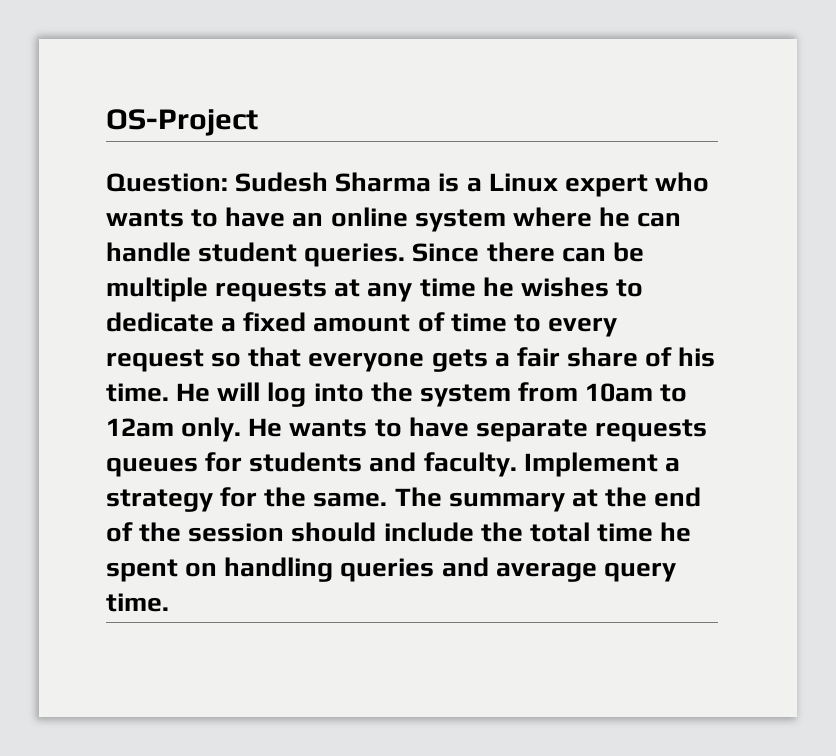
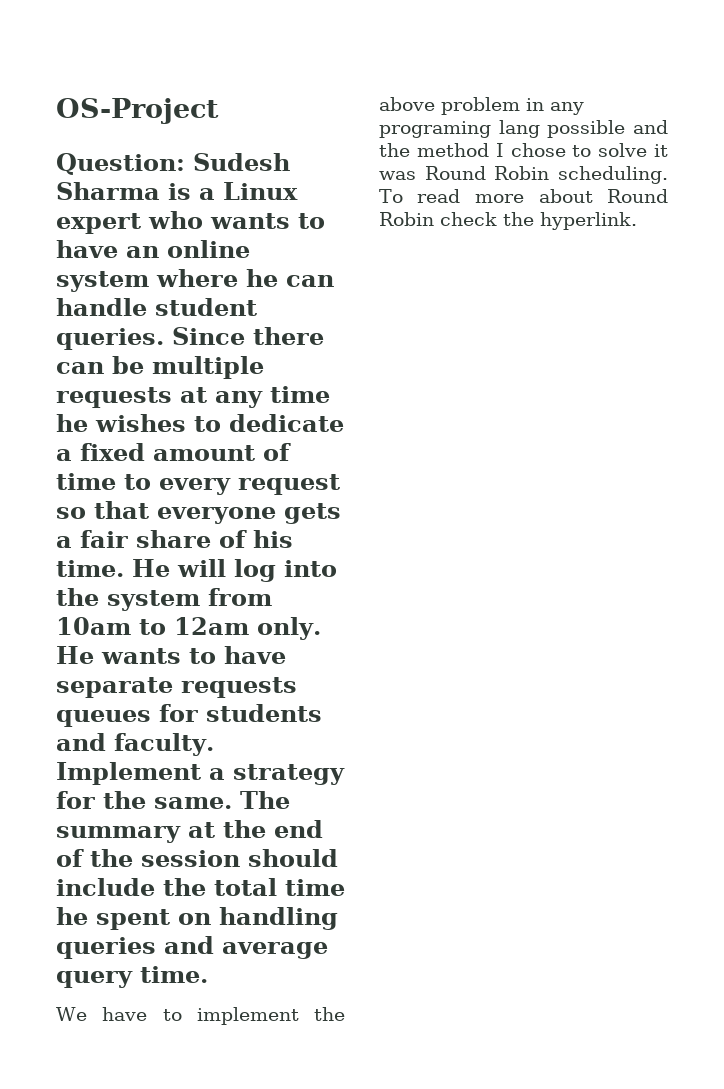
(169, 602) none -> [56,1007,345,1025] [379,97,584,115] [379,120,668,138] [379,143,668,157] [379,166,668,184] [379,189,668,203] [379,212,637,230] // We have to implement the above problem in any programing lang possible and the method I chose to solve it was Round Robin scheduling. To read more about Round Robin check the hyperlink.

